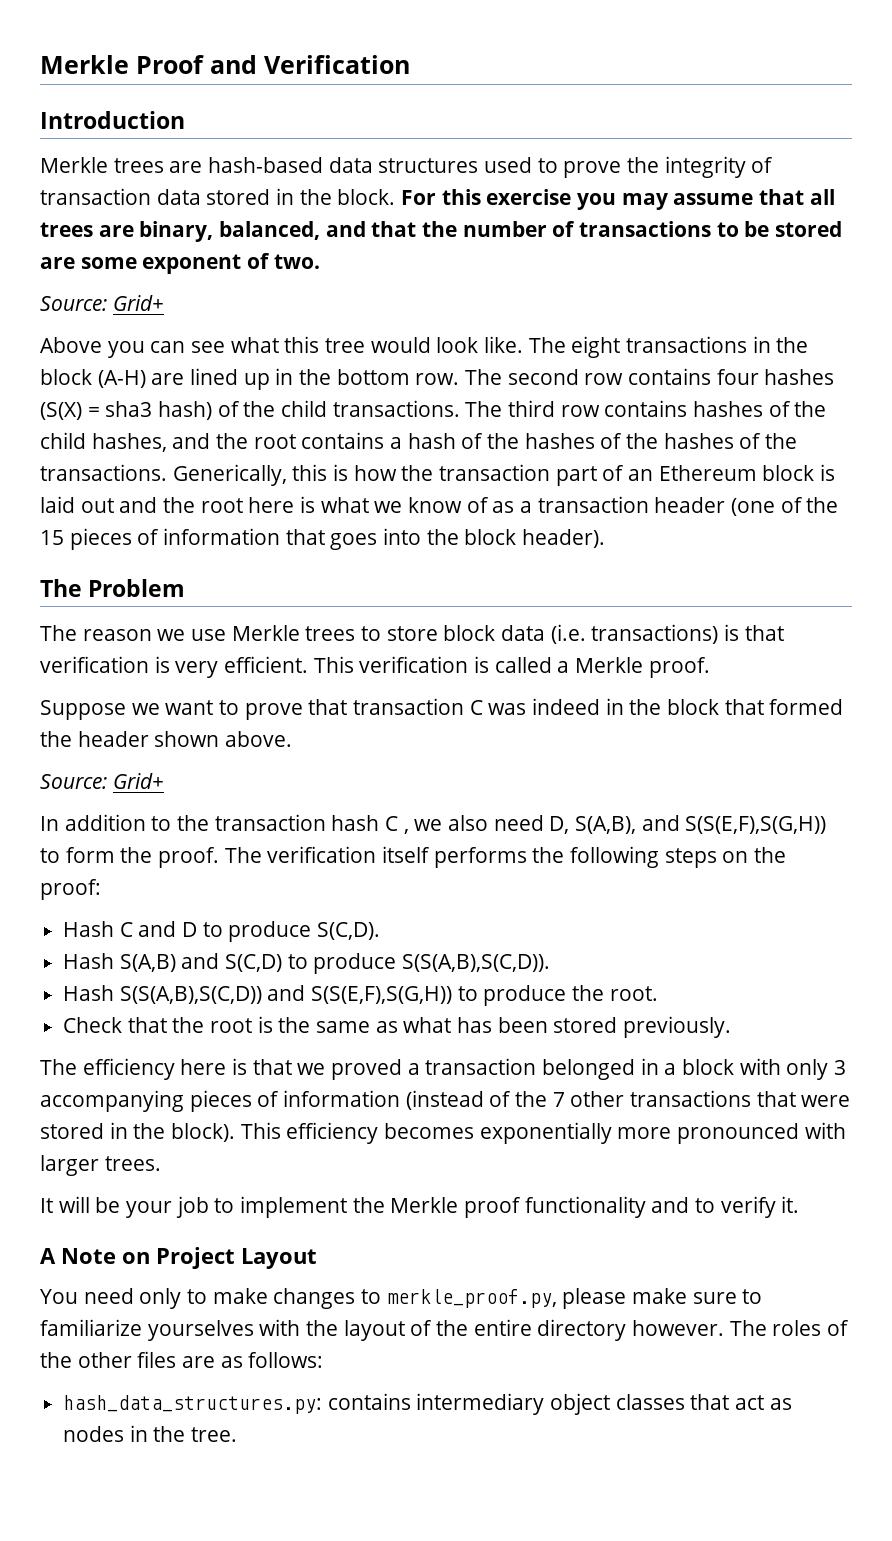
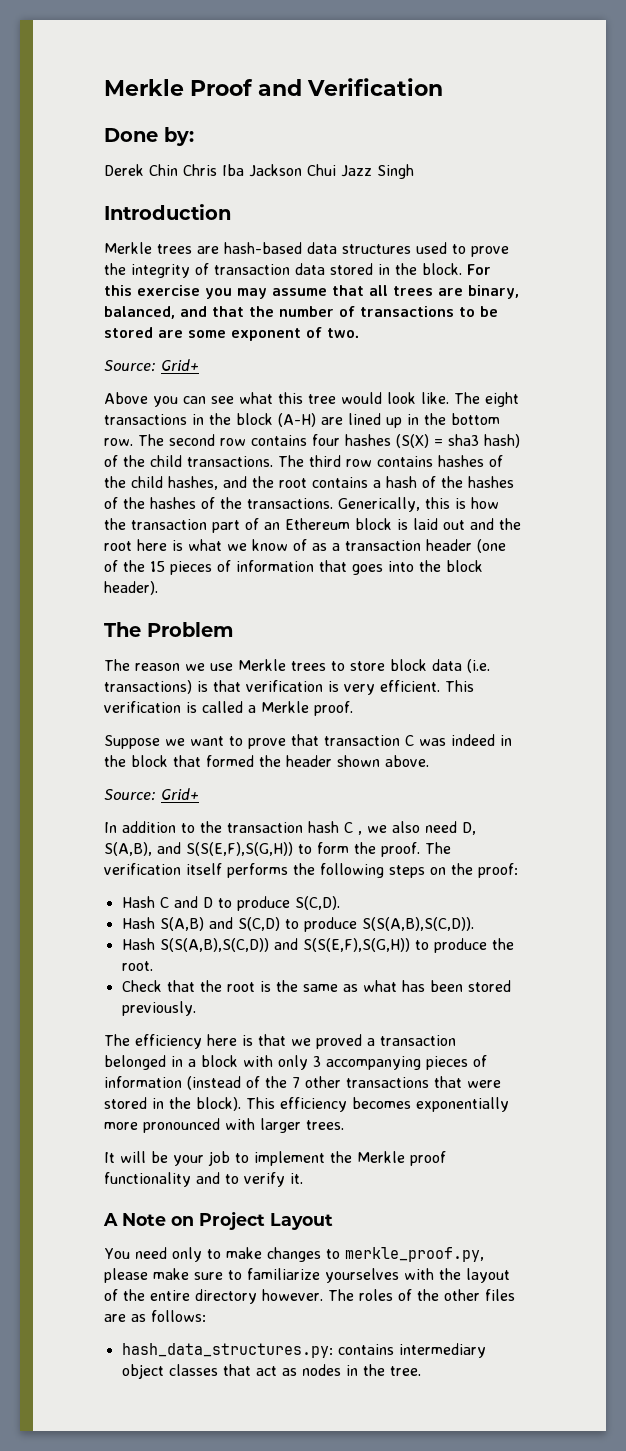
(410, 64) none -> [104,127,194,146] [104,164,414,179] // Done by: // Derek Chin Chris Iba Jackson Chui Jazz Singh

